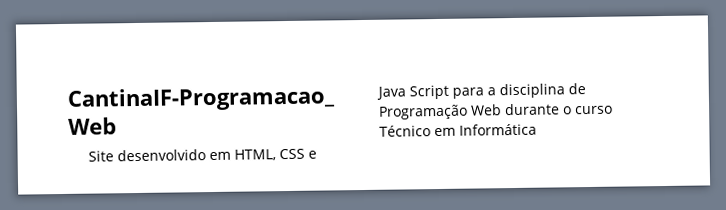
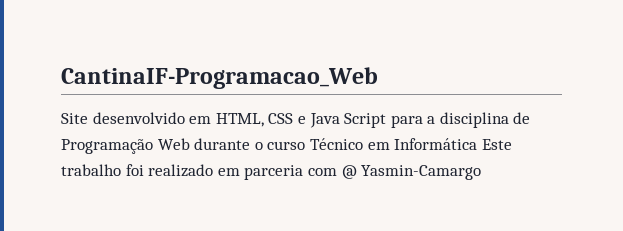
(537, 129) none -> [481,139,512,150] [61,164,482,180] Este trabalho foi realizado em parceria com @ Yasmin-Camargo

